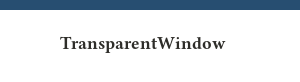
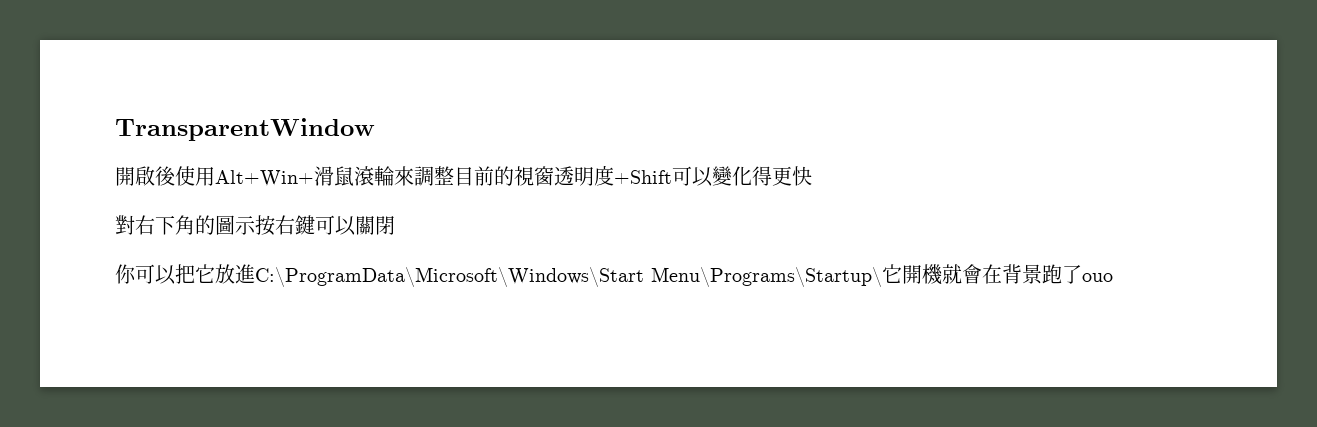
(226, 44) none -> [115,165,812,187] [115,215,395,236] [115,264,1113,287] // 開啟後使用Alt+Win+滑鼠滾輪來調整目前的視窗透明度+Shift可以變化得更快 // 對右下角的圖示按右鍵可以關閉 // 你可以把它放進C:\ProgramData\Microsoft\Windows\Start Menu\Programs\Startup\它開機就會在背景跑了ouo

